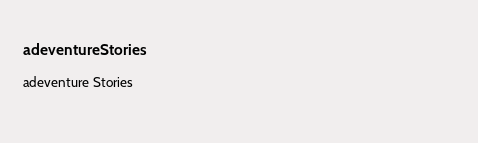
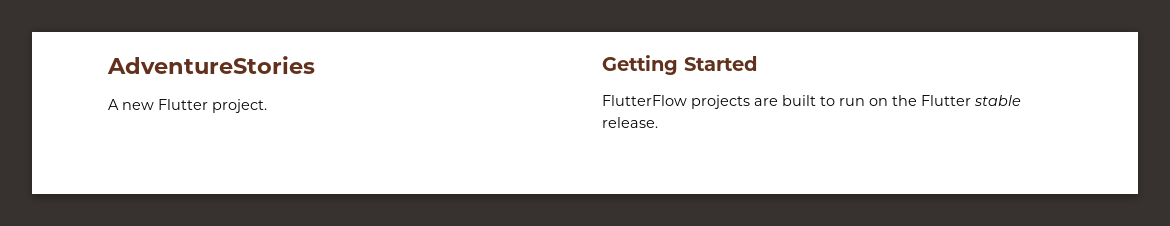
[23,43,147,55] [23,76,133,87] adeventureStories // adeventure Stories -> [107,56,315,74] [108,99,267,113] [602,55,758,75] [602,95,1021,109] [602,117,658,128] AdventureStories // A new Flutter project. // Getting Started // FlutterFlow projects are built to run on the Flutter stable release.

